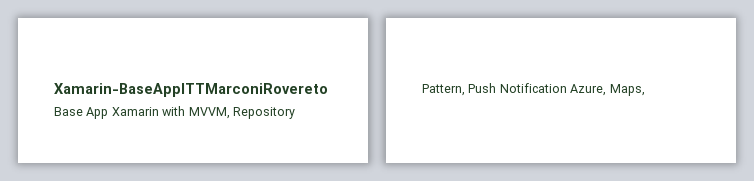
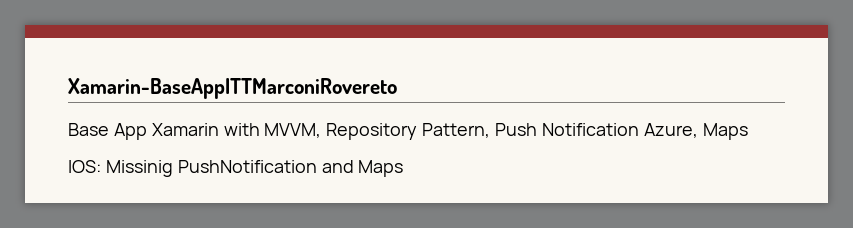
[609,84,645,96] Maps, -> [702,123,748,140] [68,160,404,177] Maps // IOS: Missinig PushNotification and Maps

